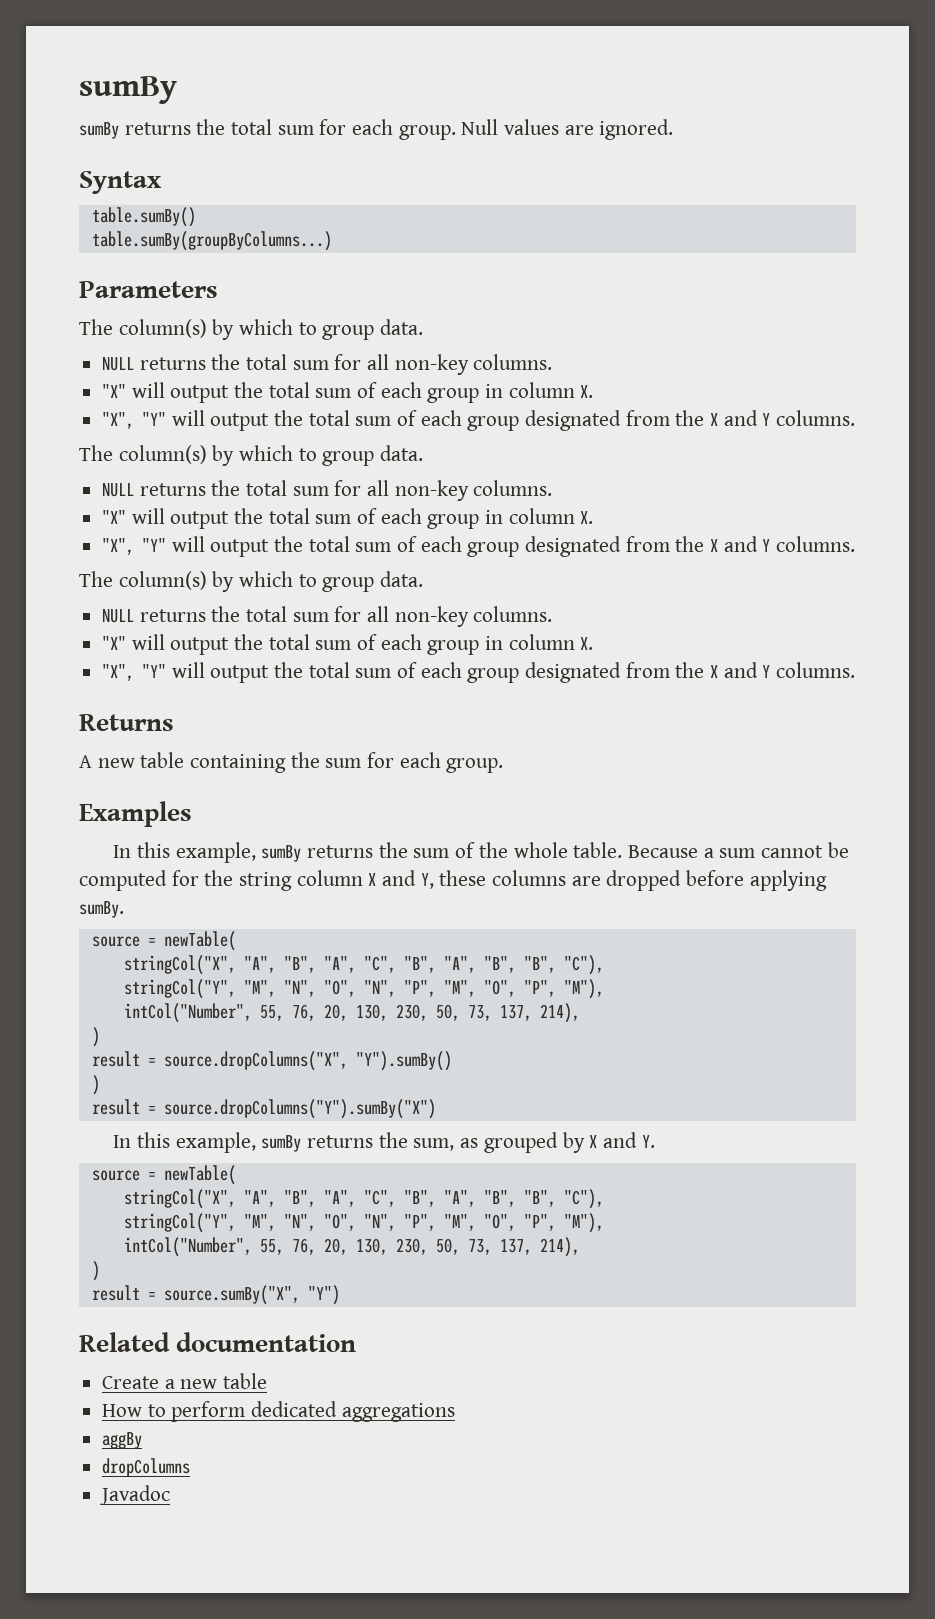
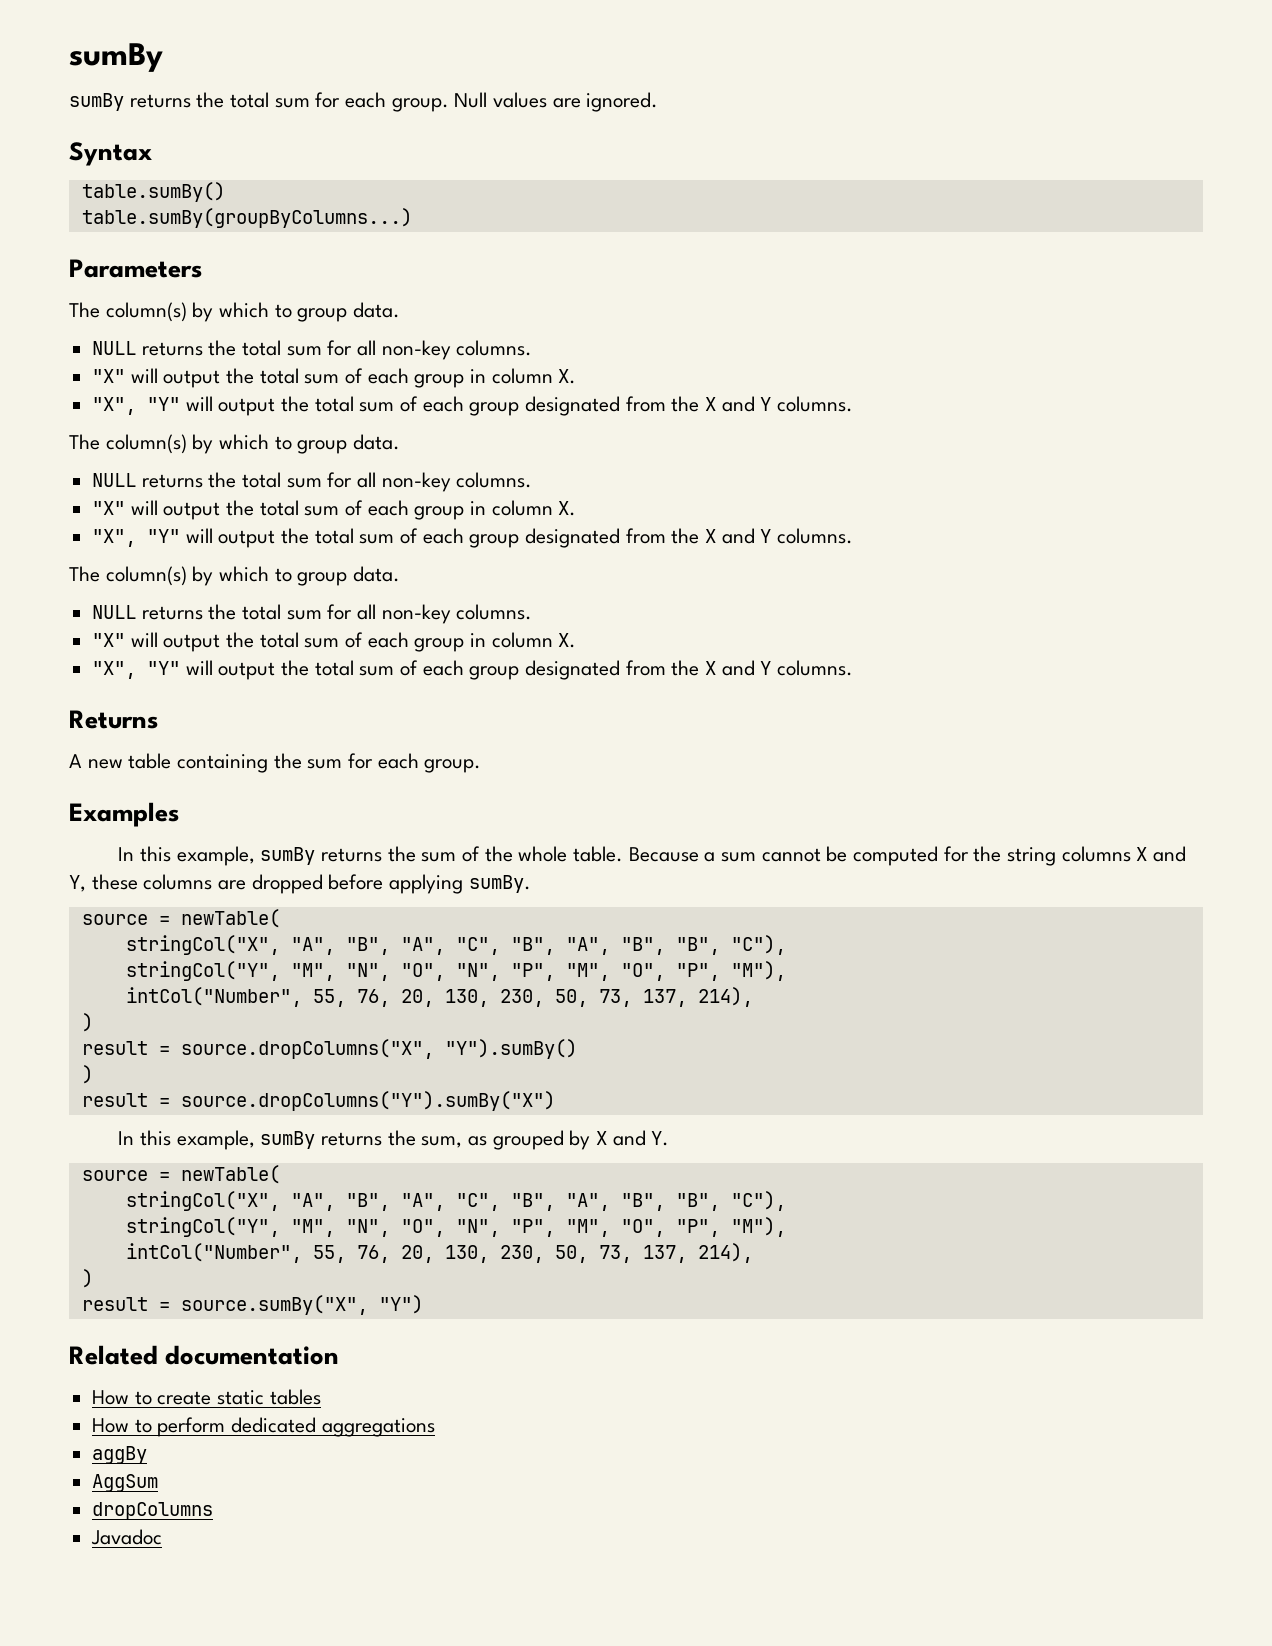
[296,870,363,886] column -> [1061,846,1131,862] columns
[102,1373,268,1389] Create a new table -> [92,1389,321,1405] How to create static tables
(143, 1440) none -> [92,1474,159,1492] // AggSum

